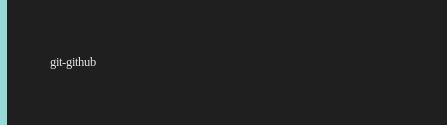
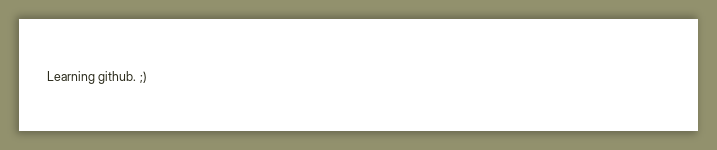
[50,57,96,69] git-github -> [47,71,147,84] Learning github. ;)

